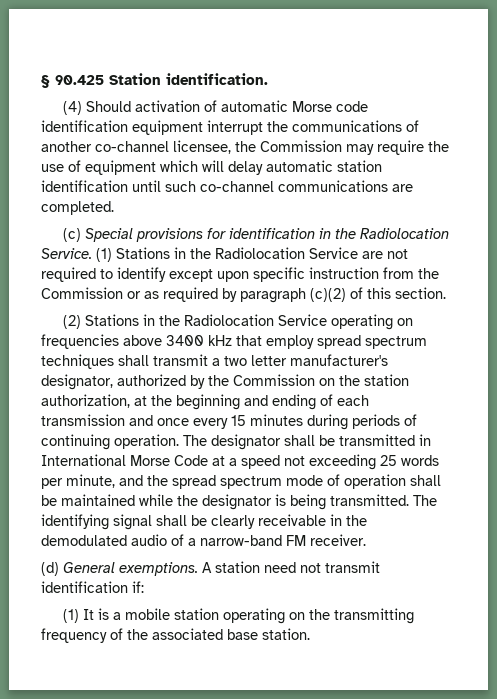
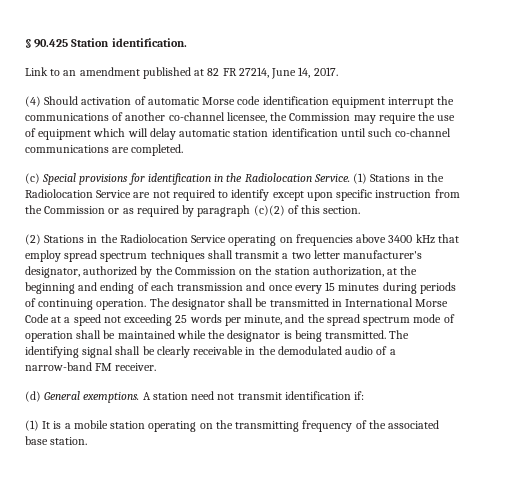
(268, 79) none -> [25,67,338,79] // Link to an amendment published at 82 FR 27214, June 14, 2017.

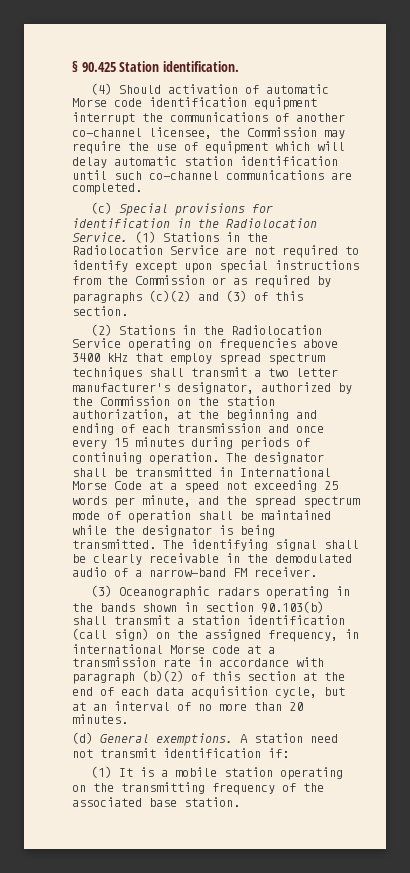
[25,67,338,79] // Link to an amendment published at 82 FR 27214, June 14, 2017. -> (239, 66) none
[336,189,432,201] specific instruction -> [219,260,359,273] special instructions
[197,205,285,217] paragraph (c)(2) -> [72,290,247,304] paragraphs (c)(2) and (3)
(157, 367) none -> [91,585,351,599] [72,601,324,613] [72,615,345,625] [72,628,359,642] [72,644,275,654] [72,657,324,667] [72,670,345,684] [72,686,345,699] [72,701,303,711] [72,714,128,724] // (3) Oceanographic radars operating in the bands shown in section 90.103(b) shall transmit a station identification (call sign) on the assigned frequency, in international Morse code at a transmission rate in accordance with paragraph (b)(2) of this section at the end of each data acquisition cycle, but at an interval of no more than 20 minutes.

